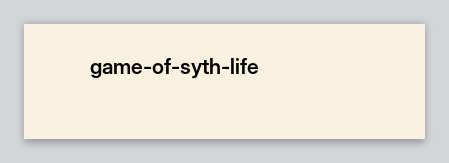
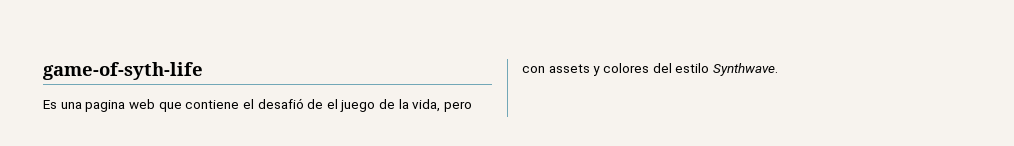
(259, 68) none -> [43,98,473,112] [522,63,778,76] // Es una pagina web que contiene el desafió de el juego de la vida, pero con assets y colores del estilo Synthwave.

